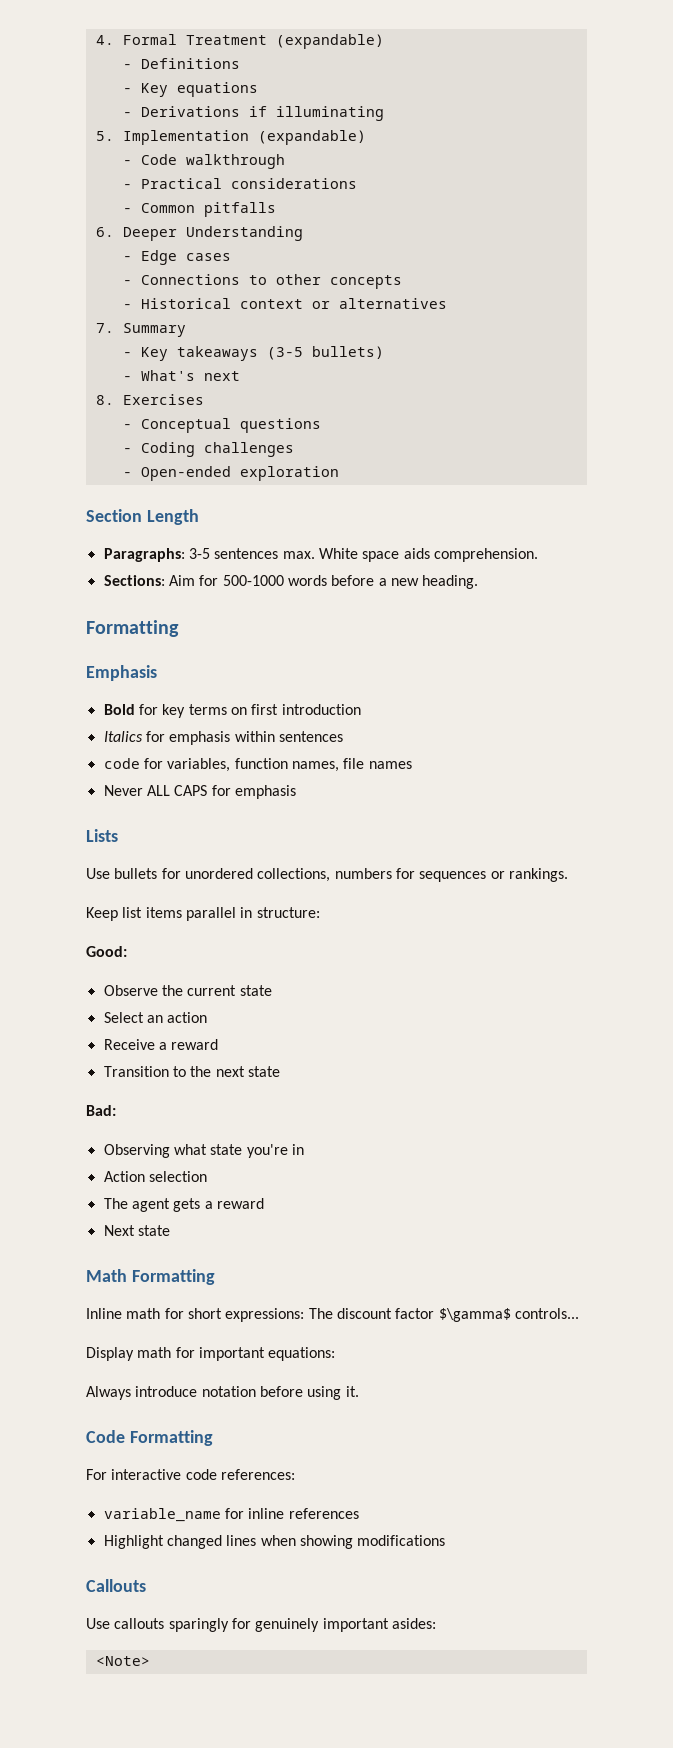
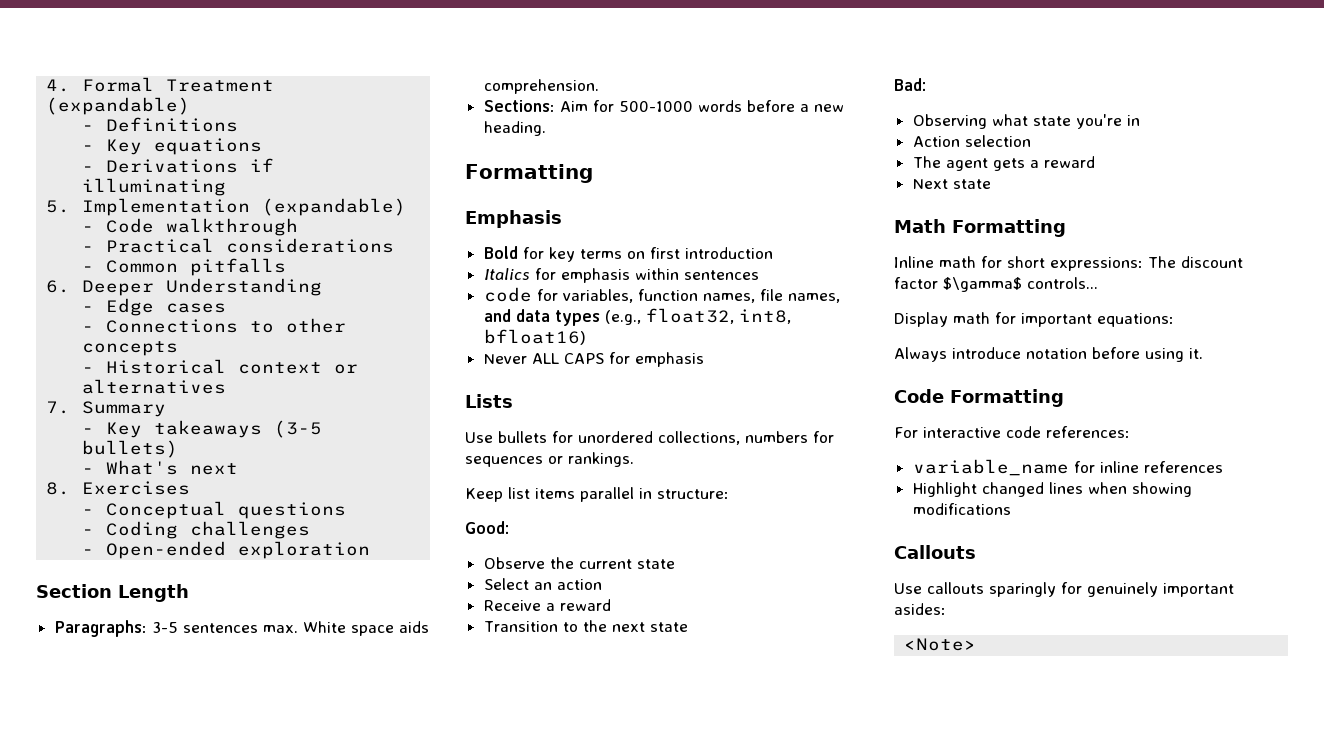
[368,761,412,769] names -> [787,293,840,303] [483,308,791,326] [483,329,586,345] names, and data types (e.g., float32, int8, bfloat16)

